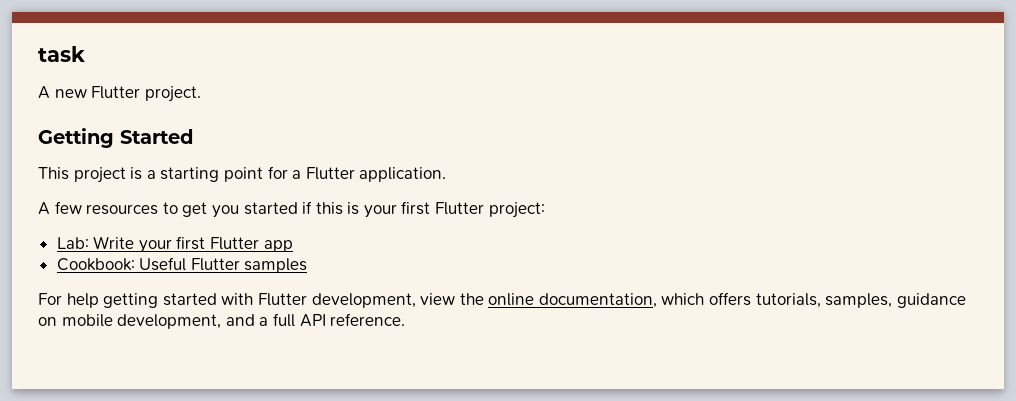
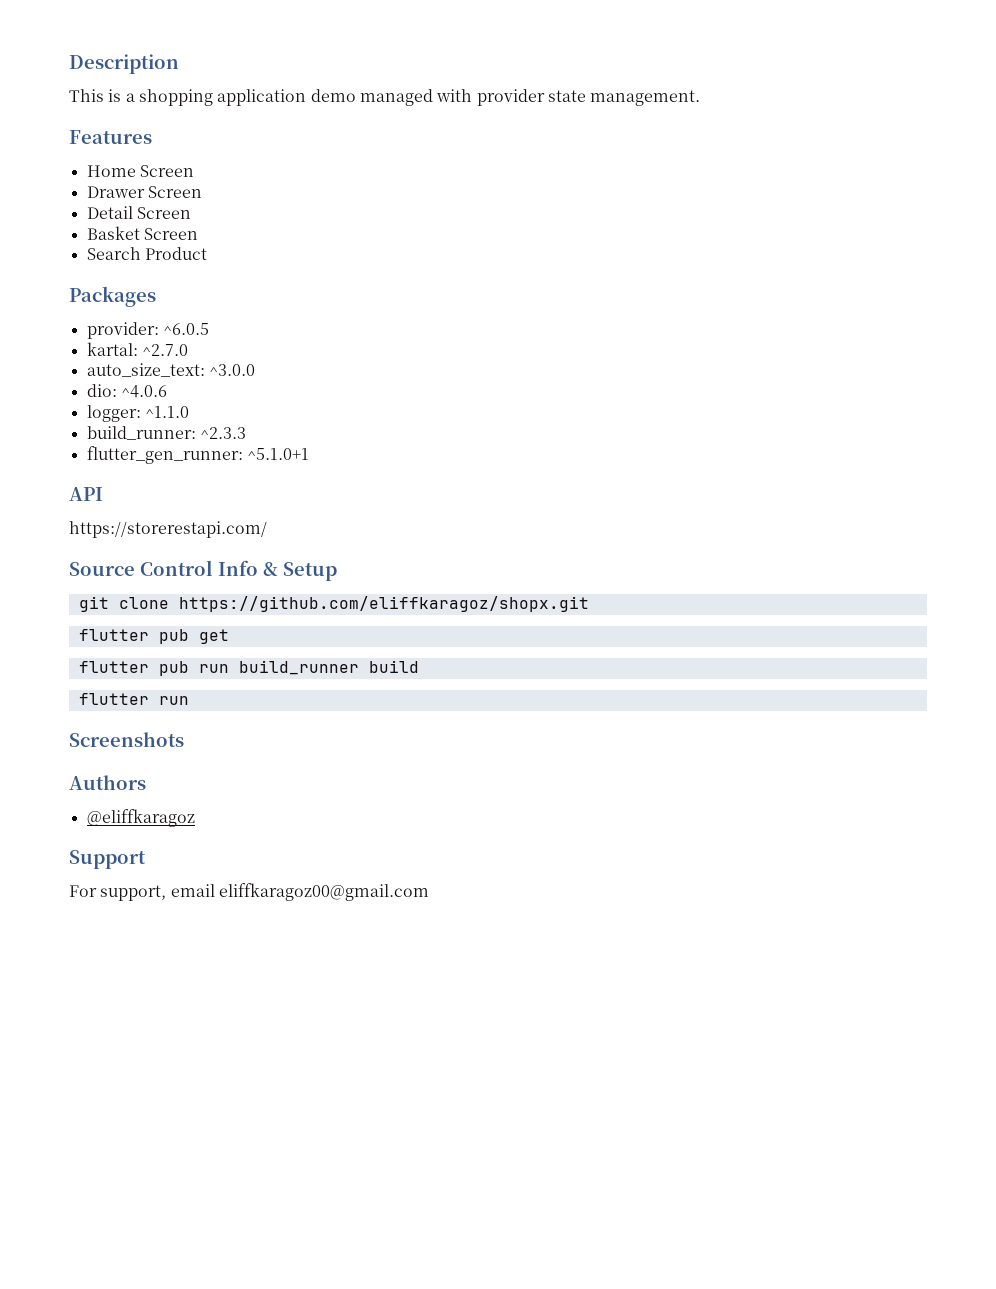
[38,46,85,62] [38,86,201,102] [38,128,194,148] task // A new Flutter project. // Getting Started -> [69,54,179,74] Description
[73,167,126,183] project -> (104, 95) none
[160,166,447,182] [38,201,545,218] [56,236,293,253] [56,257,308,273] [38,292,966,308] [38,313,406,329] starting point for a Flutter application. // A few resources to get you started if this is your first Flutter project: // Lab: Write your first Flutter app // Cookbook: Useful Flutter samples // For help getting started with Flutter development, view the online documentation, which offers tutorials, samples, guidance on mobile development, and a full API reference. -> [138,89,701,106] [69,130,152,144] [86,165,194,177] [86,186,202,198] [86,206,191,219] [86,226,198,240] [86,247,207,260] [69,286,156,307] [86,322,209,339] [86,342,188,356] [86,363,255,377] [86,384,167,398] [86,405,189,422] [86,426,246,440] [86,446,309,464] [69,487,103,501] [69,521,267,538] [69,560,337,581] [78,596,589,612] [78,629,229,644] [78,660,419,676] [78,693,189,705] [69,732,184,747] [69,775,146,790] [86,809,195,827] [69,850,146,869] [69,883,429,901] shopping application demo managed with provider state management. // Features // Home Screen // Drawer Screen // Detail Screen // Basket Screen // Search Product // Packages // provider: ^6.0.5 // kartal: ^2.7.0 // auto_size_text: ^3.0.0 // dio: ^4.0.6 // logger: ^1.1.0 // build_runner: ^2.3.3 // flutter_gen_runner: ^5.1.0+1 // API // https://storerestapi.com/ // Source Control Info & Setup // git clone https://github.com/eliffkaragoz/shopx.git // flutter pub get // flutter pub run build_runner build // flutter run // Screenshots // Authors // @eliffkaragoz // Support // For support, email eliffkaragoz00@gmail.com

